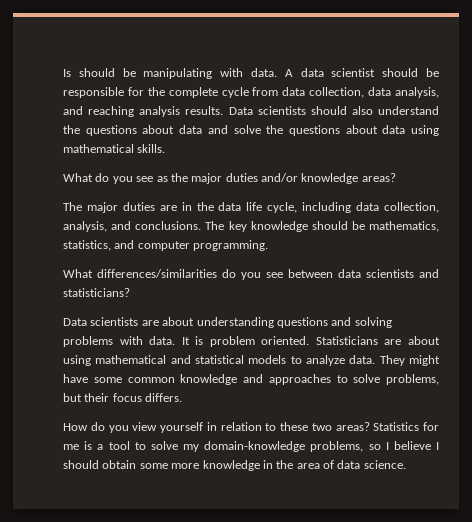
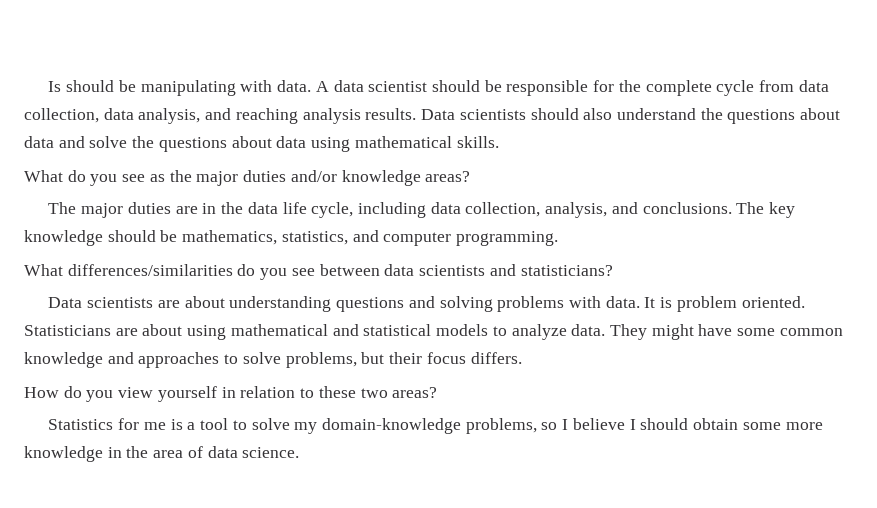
(370, 426) none -> (438, 392) //

